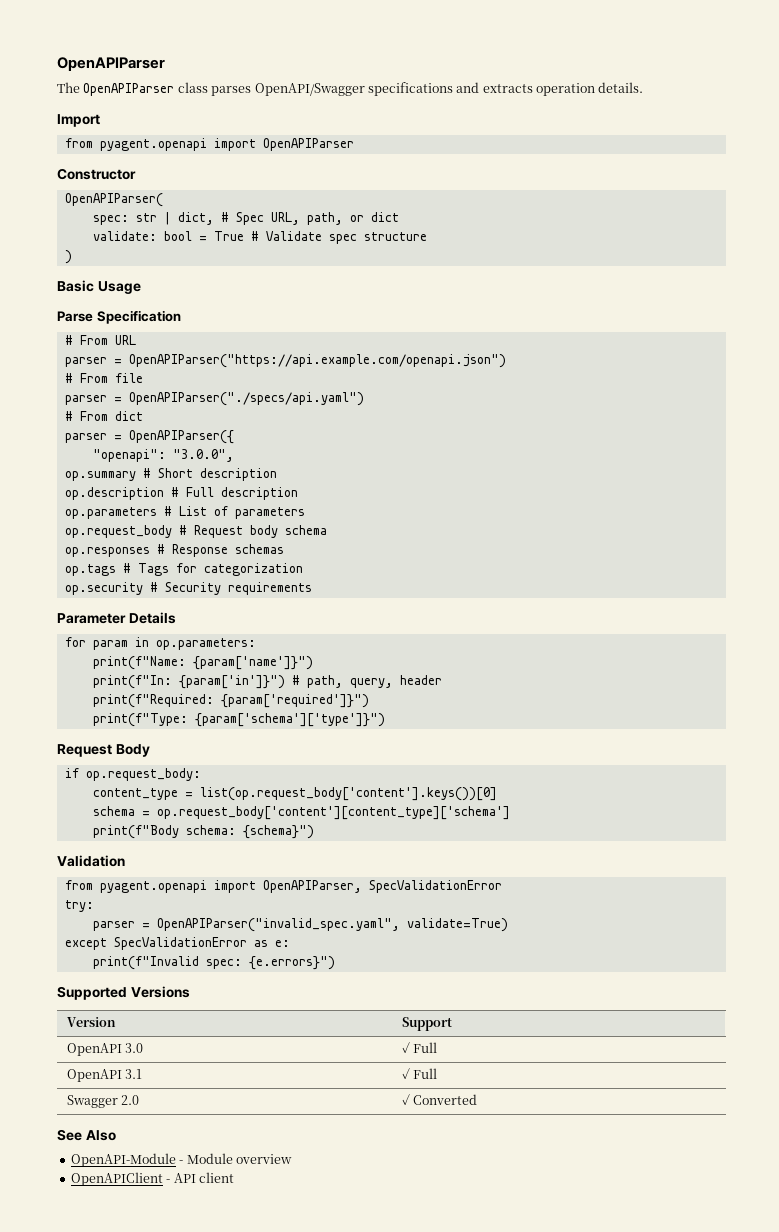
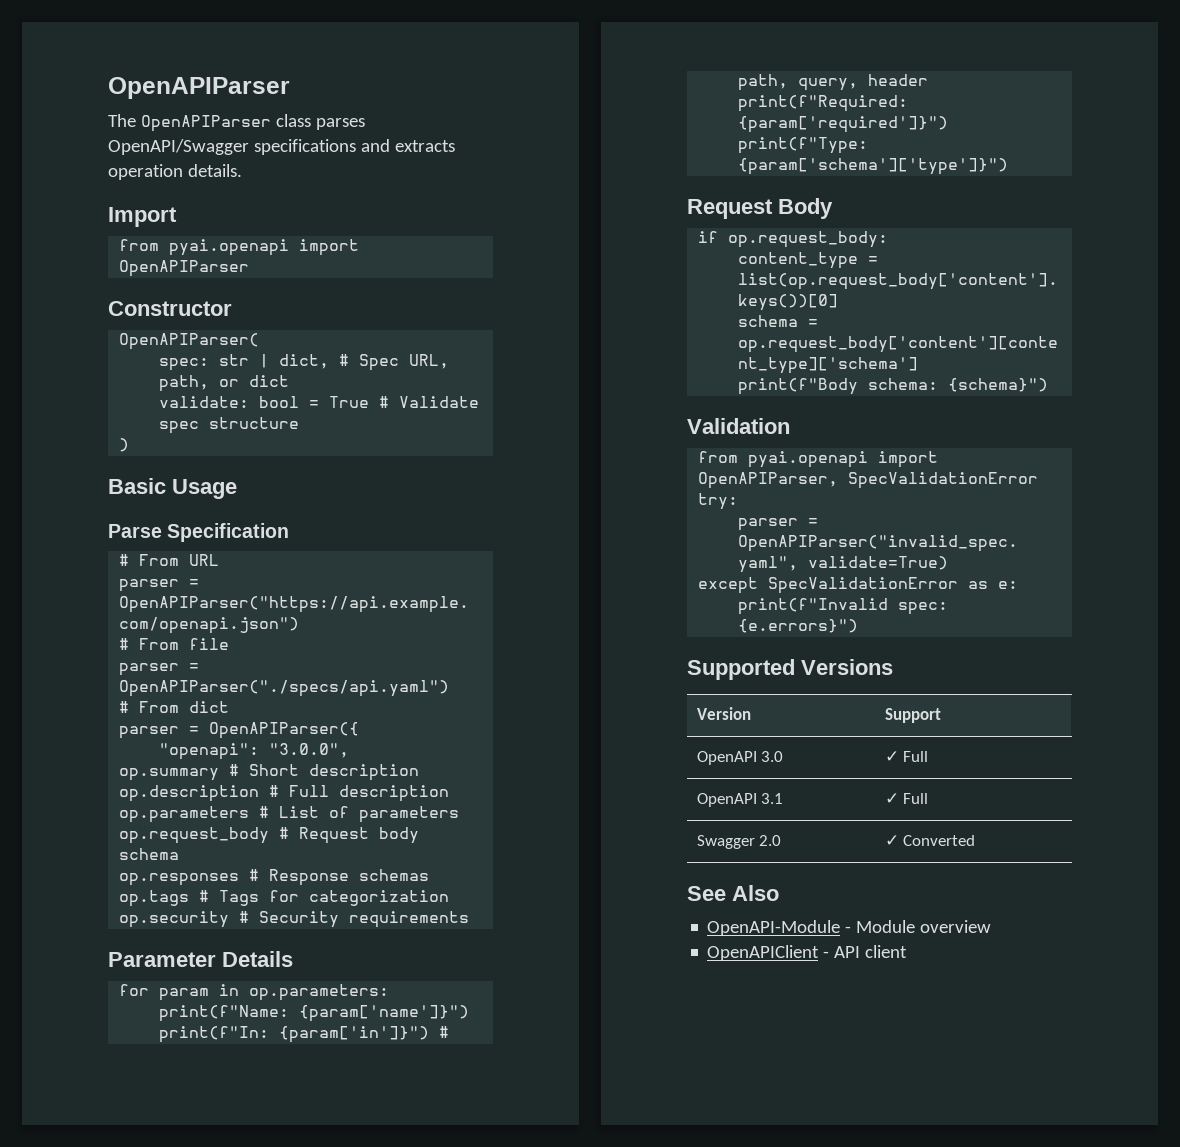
[99,138,207,151] pyagent.openapi -> [169,239,290,256] pyai.openapi
[99,880,207,893] pyagent.openapi -> [748,451,869,468] pyai.openapi

